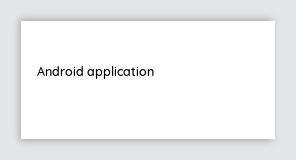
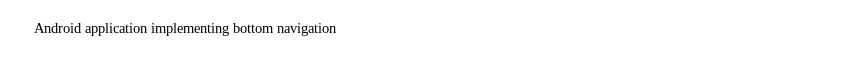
(155, 72) none -> [151,23,337,36] implementing bottom navigation

